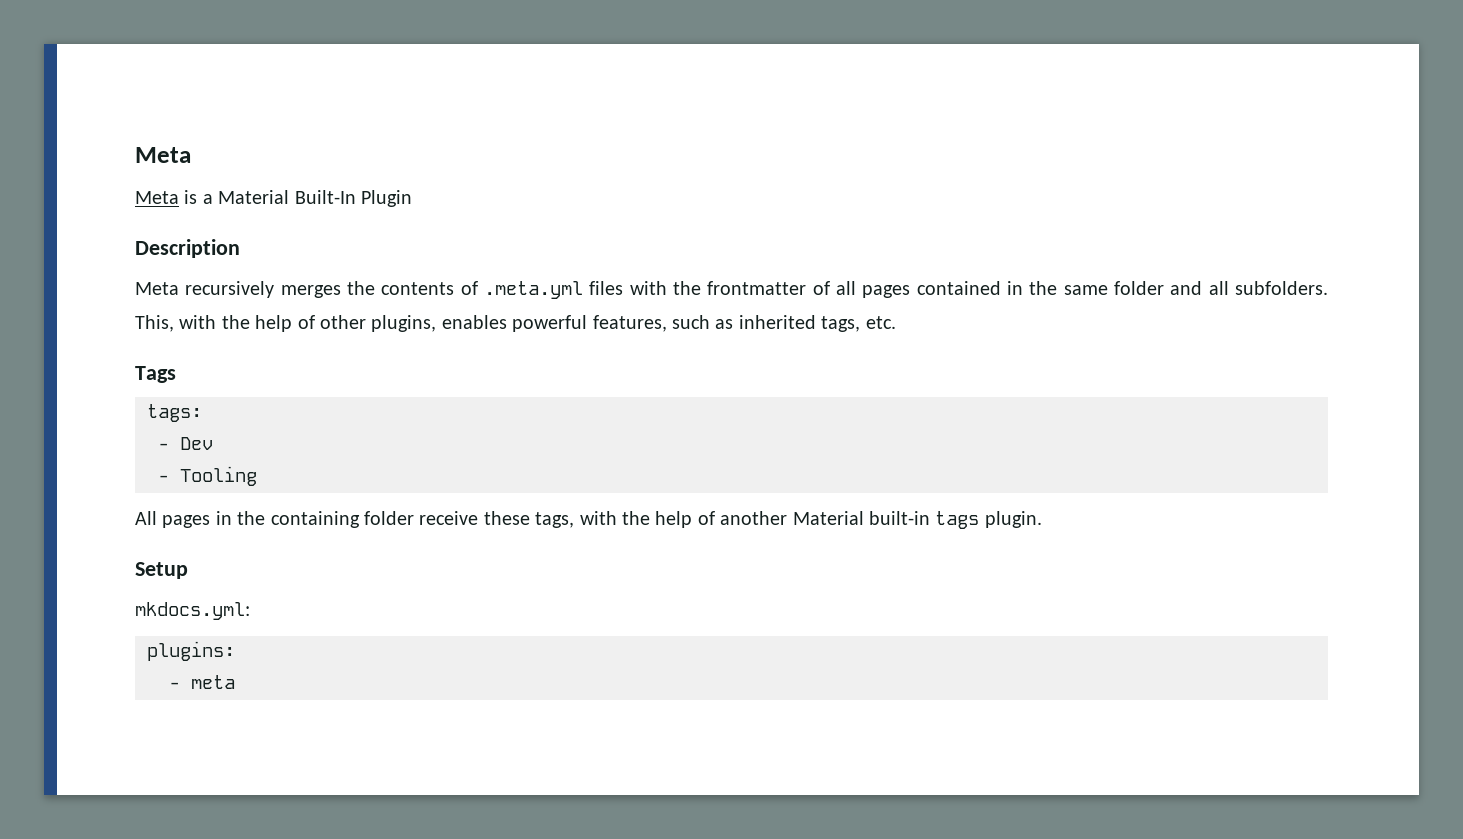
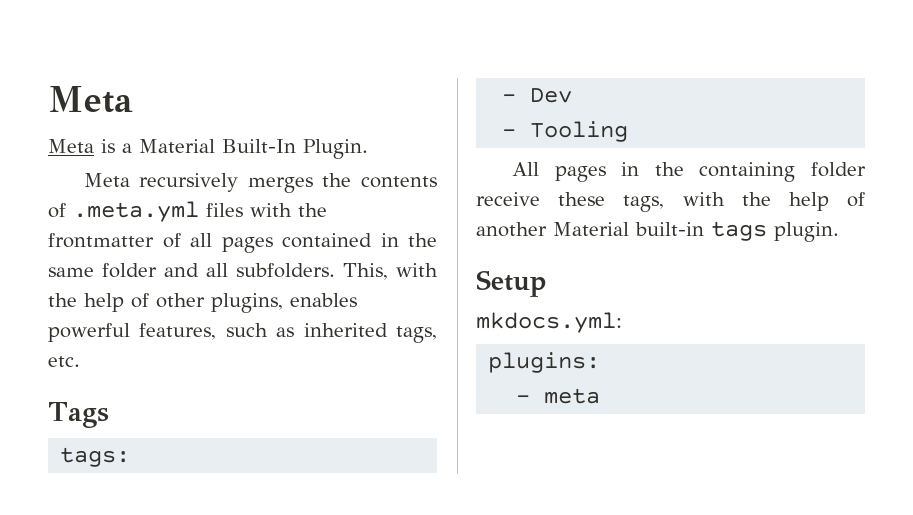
[361,190,412,207] [135,239,240,258] Plugin // Description -> [303,139,368,159] Plugin.

